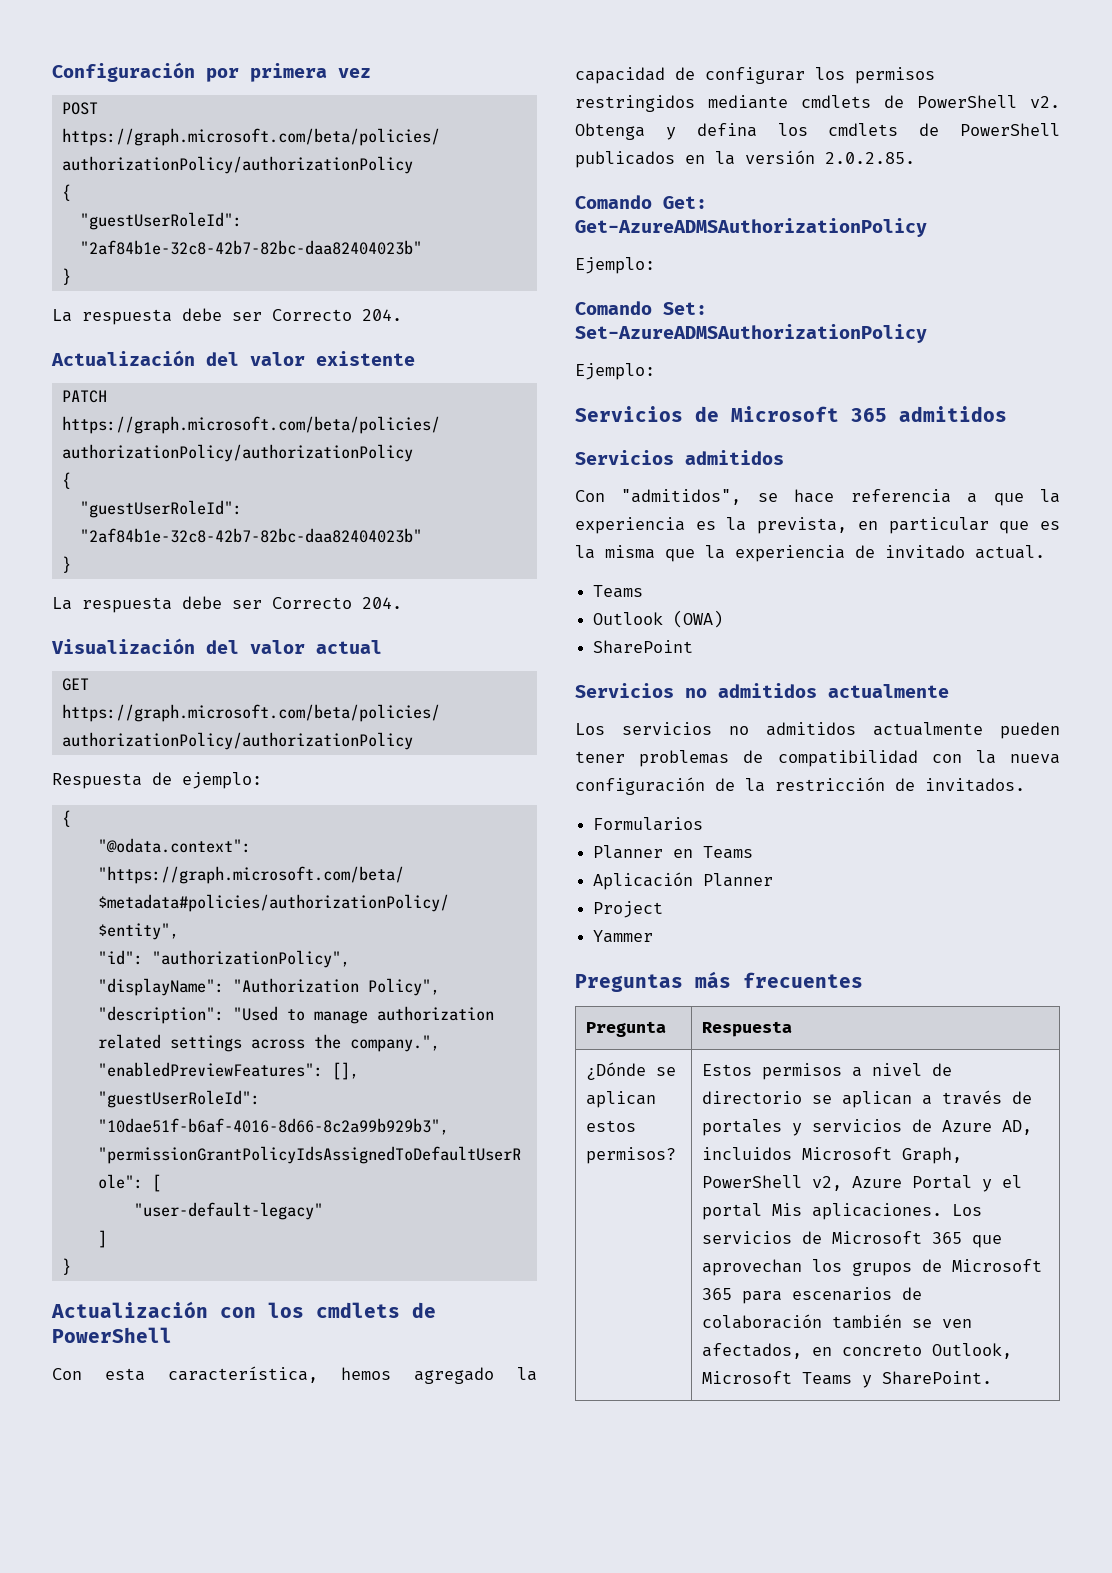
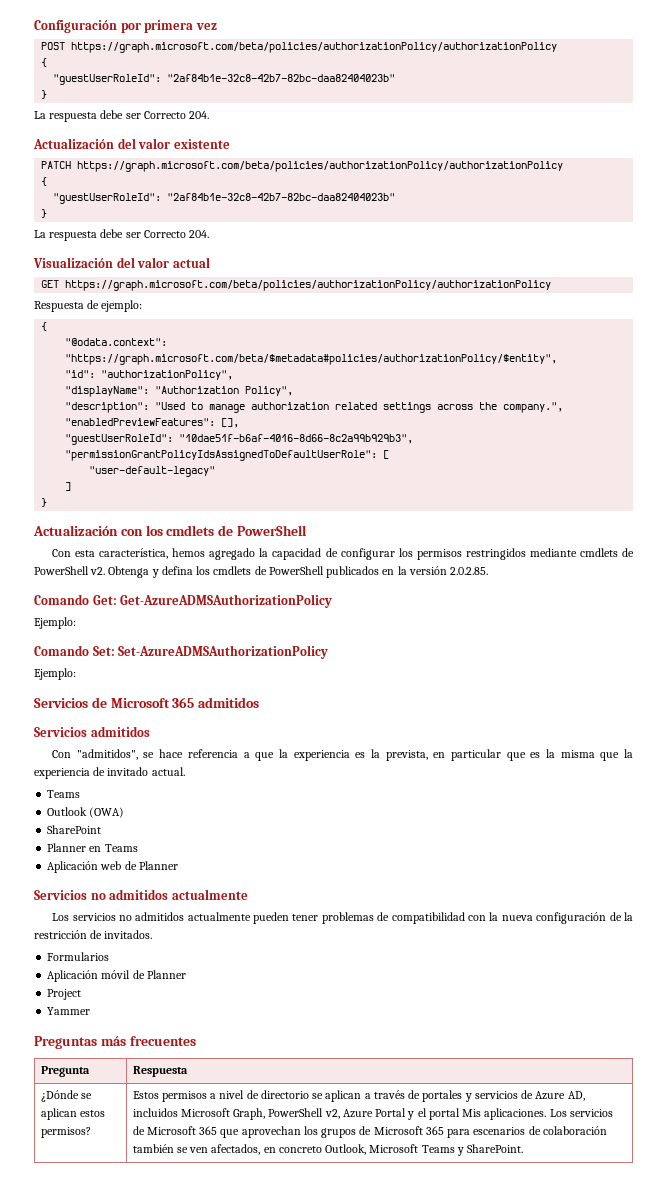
(694, 647) none -> [47,843,138,852] [47,861,178,873] // Planner en Teams // Aplicación web de Planner
[593,845,754,859] [593,872,694,890] // Planner en Teams // Aplicación -> [47,970,145,982] // Aplicación móvil de

